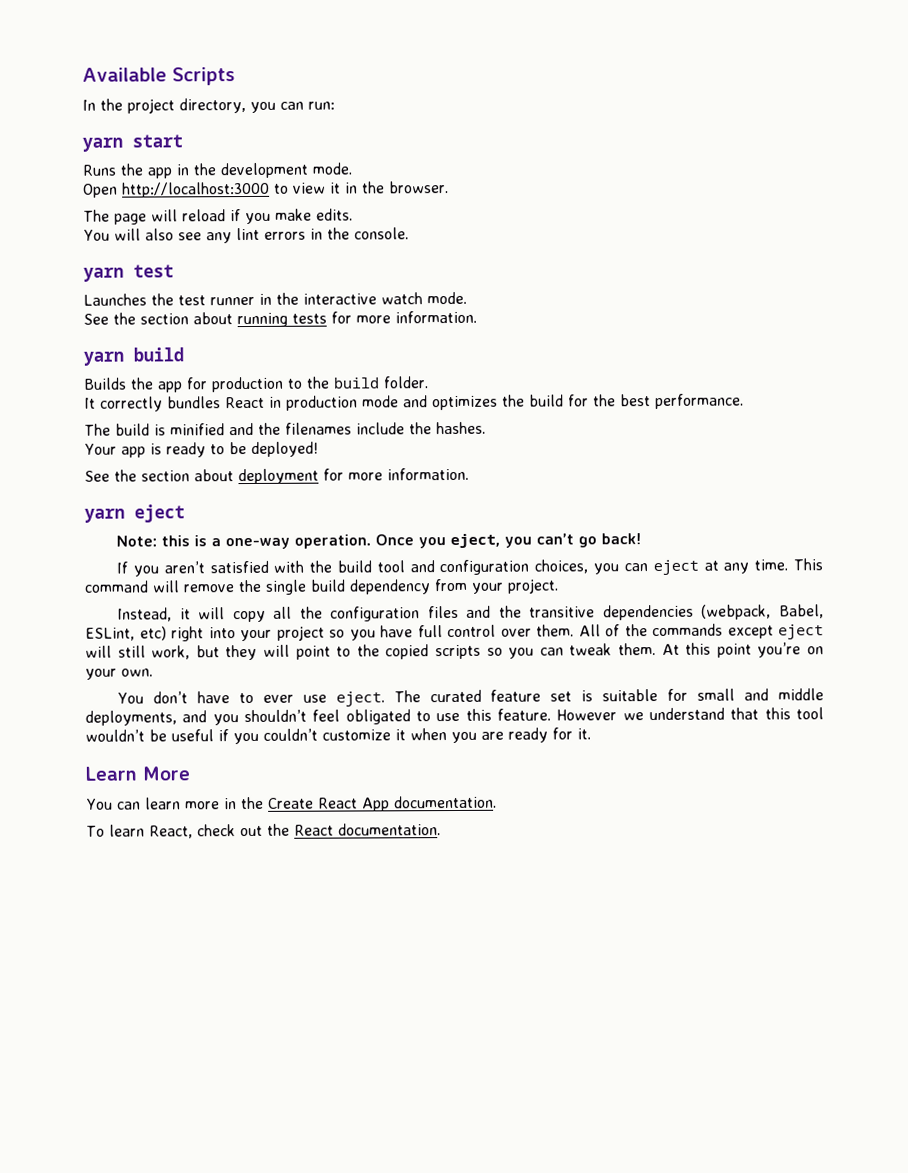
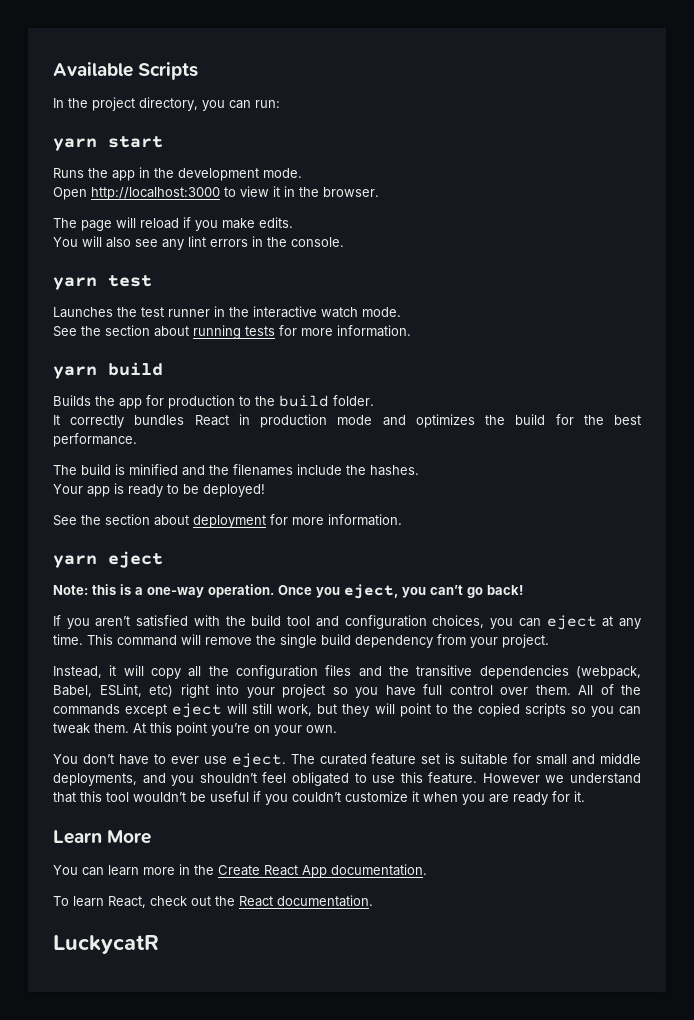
(441, 829) none -> [53,935,159,954] // LuckycatR

